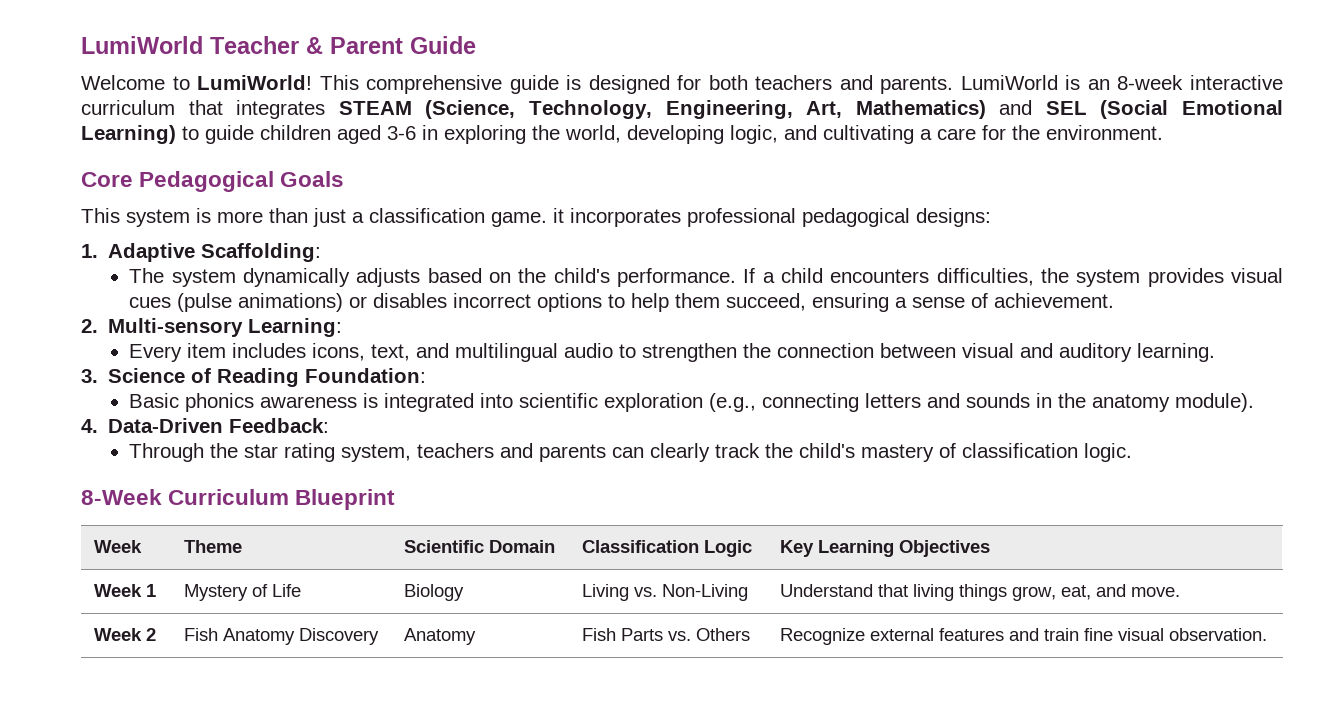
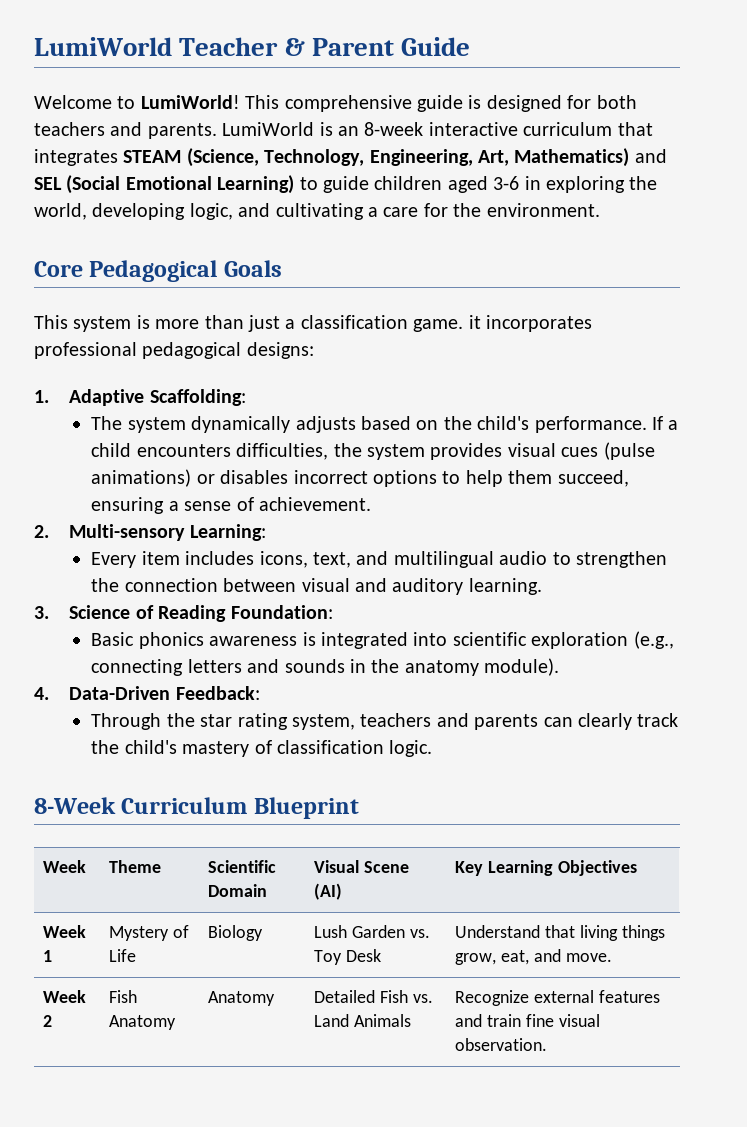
[582,540,753,557] Classification Logic -> [313,860,409,873] [313,883,342,900] Visual Scene (AI)
[582,584,749,601] Living vs. Non-Living -> [313,925,430,938] [313,949,381,965] Lush Garden vs. Toy Desk
[299,628,380,645] [404,628,477,645] [582,628,751,641] Discovery | Anatomy | Fish Parts vs. Others -> [207,991,275,1006] [313,990,433,1003] [313,1014,411,1027] | Anatomy | Detailed Fish vs. Land Animals

